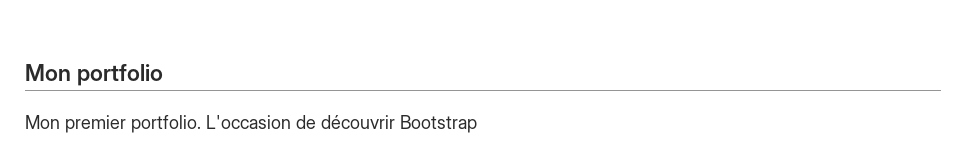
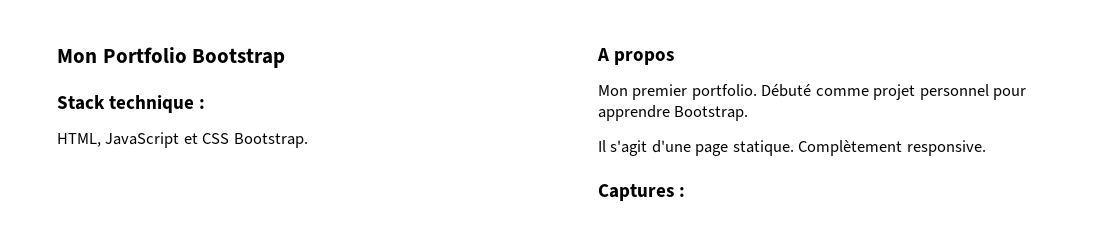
[25,64,164,86] [25,115,477,133] Mon portfolio // Mon premier portfolio. L'occasion de découvrir Bootstrap -> [57,47,286,68] [57,95,206,113] [57,132,308,148] [597,48,675,65] [598,84,1027,100] [598,105,749,121] [598,140,986,156] [598,184,686,201] Mon Portfolio Bootstrap // Stack technique : // HTML, JavaScript et CSS Bootstrap. // A propos // Mon premier portfolio. Débuté comme projet personnel pour apprendre Bootstrap. // Il s'agit d'une page statique. Complètement responsive. // Captures :

